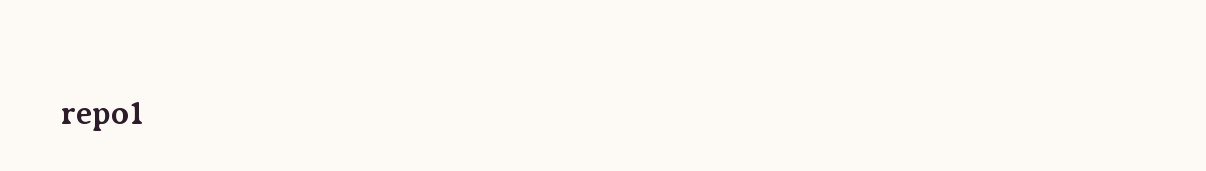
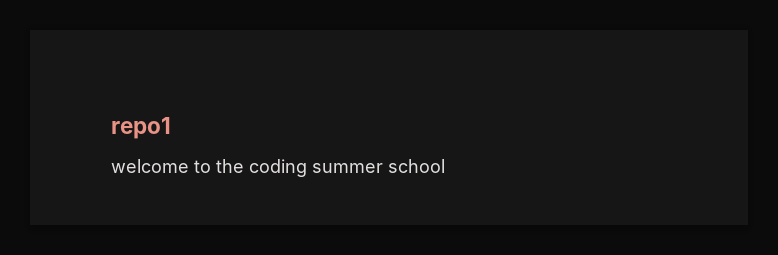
(144, 116) none -> [111,159,445,177] // welcome to the coding summer school

